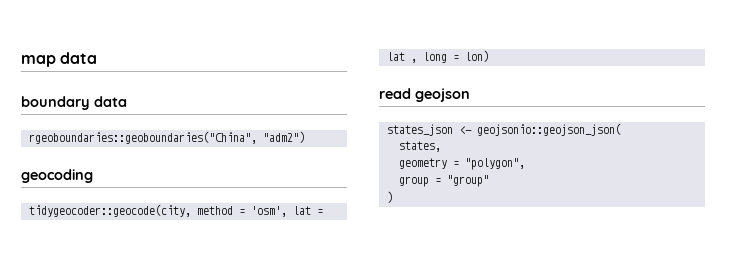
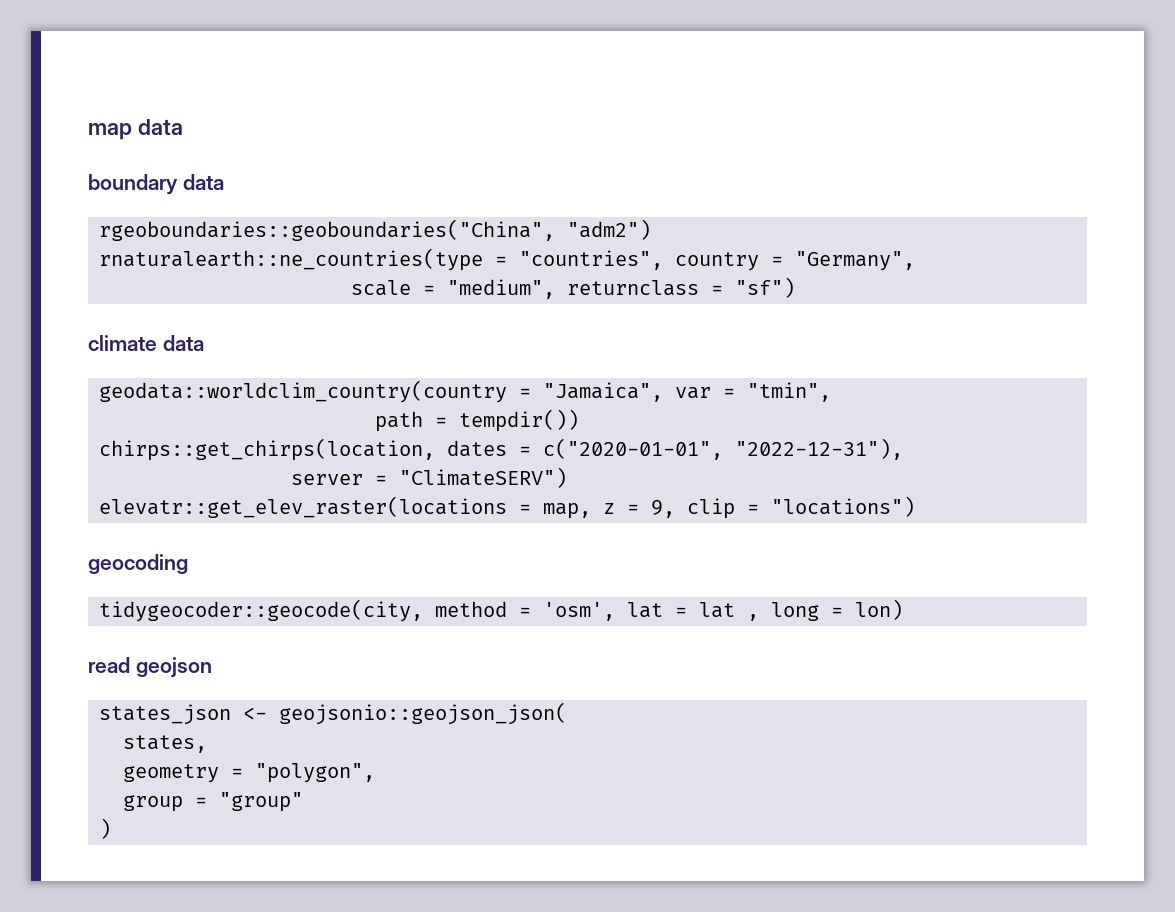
(305, 137) none -> [99,248,916,271] [351,277,796,299] [88,335,204,351] [99,380,832,403] [375,409,580,432] [99,438,904,461] [291,467,568,488] [99,496,916,519] // rnaturalearth::ne_countries(type = "countries", country = "Germany", // scale = "medium", returnclass = "sf") // climate data // geodata::worldclim_country(country = "Jamaica", var = "tmin", // path = tempdir()) // chirps::get_chirps(location, dates = c("2020-01-01", "2022-12-31"), // server = "ClimateSERV") // elevatr::get_elev_raster(locations = map, z = 9, clip = "locations")

